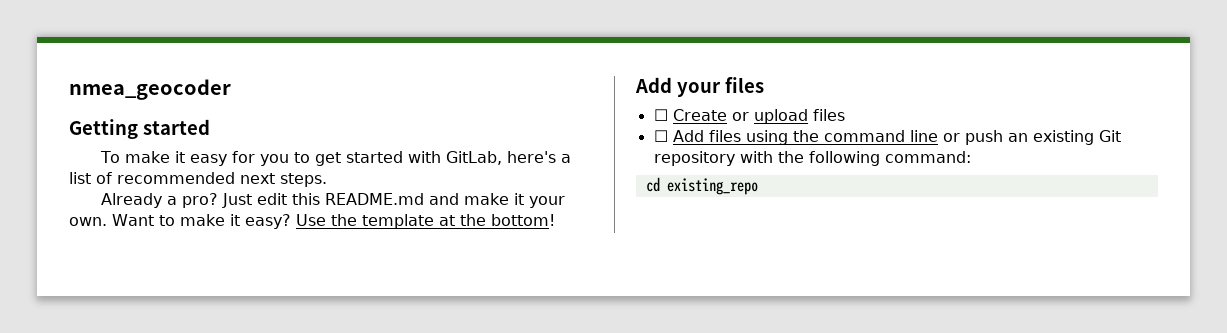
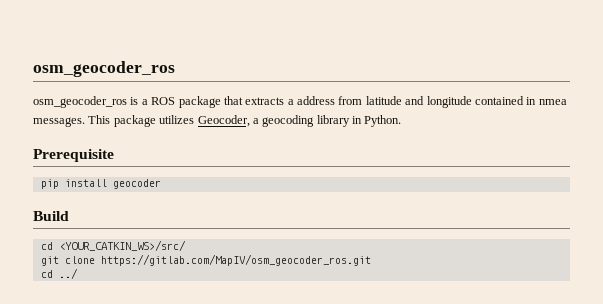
[69,79,231,100] [69,119,210,139] [99,151,572,166] [69,172,327,187] [100,193,565,208] [69,214,555,229] [635,77,764,97] [653,109,845,124] [653,130,1121,145] [653,151,971,166] [645,177,758,195] nmea_geocoder // Getting started // To make it easy for you to get started with GitLab, here's a list of recommended next steps. // Already a pro? Just edit this README.md and make it your own. Want to make it easy? Use the template at the bottom! // Add your files // ☐ Create or upload files // ☐ Add files using the command line or push an existing Git repository with the following command: // cd existing_repo -> [33,61,175,77] [33,96,567,108] [33,115,402,127] [33,149,114,162] [40,179,161,189] [33,211,69,221] [40,240,186,251] [40,254,371,266] [40,268,78,279] osm_geocoder_ros // osm_geocoder_ros is a ROS package that extracts a address from latitude and longitude contained in nmea messages. This package utilizes Geocoder, a geocoding library in Python. // Prerequisite // pip install geocoder // Build // cd <YOUR_CATKIN_WS>/src/ // git clone https://gitlab.com/MapIV/osm_geocoder_ros.git // cd ../

